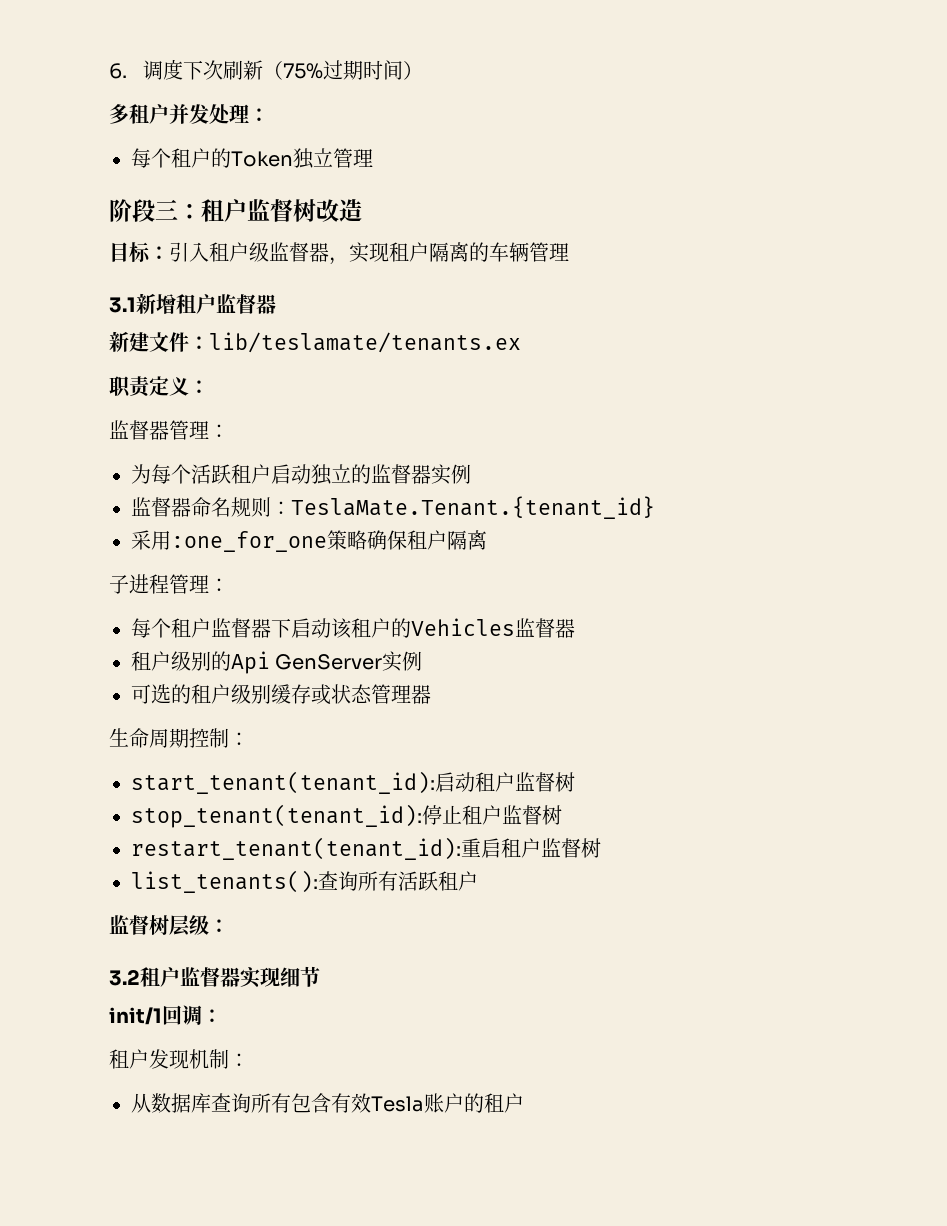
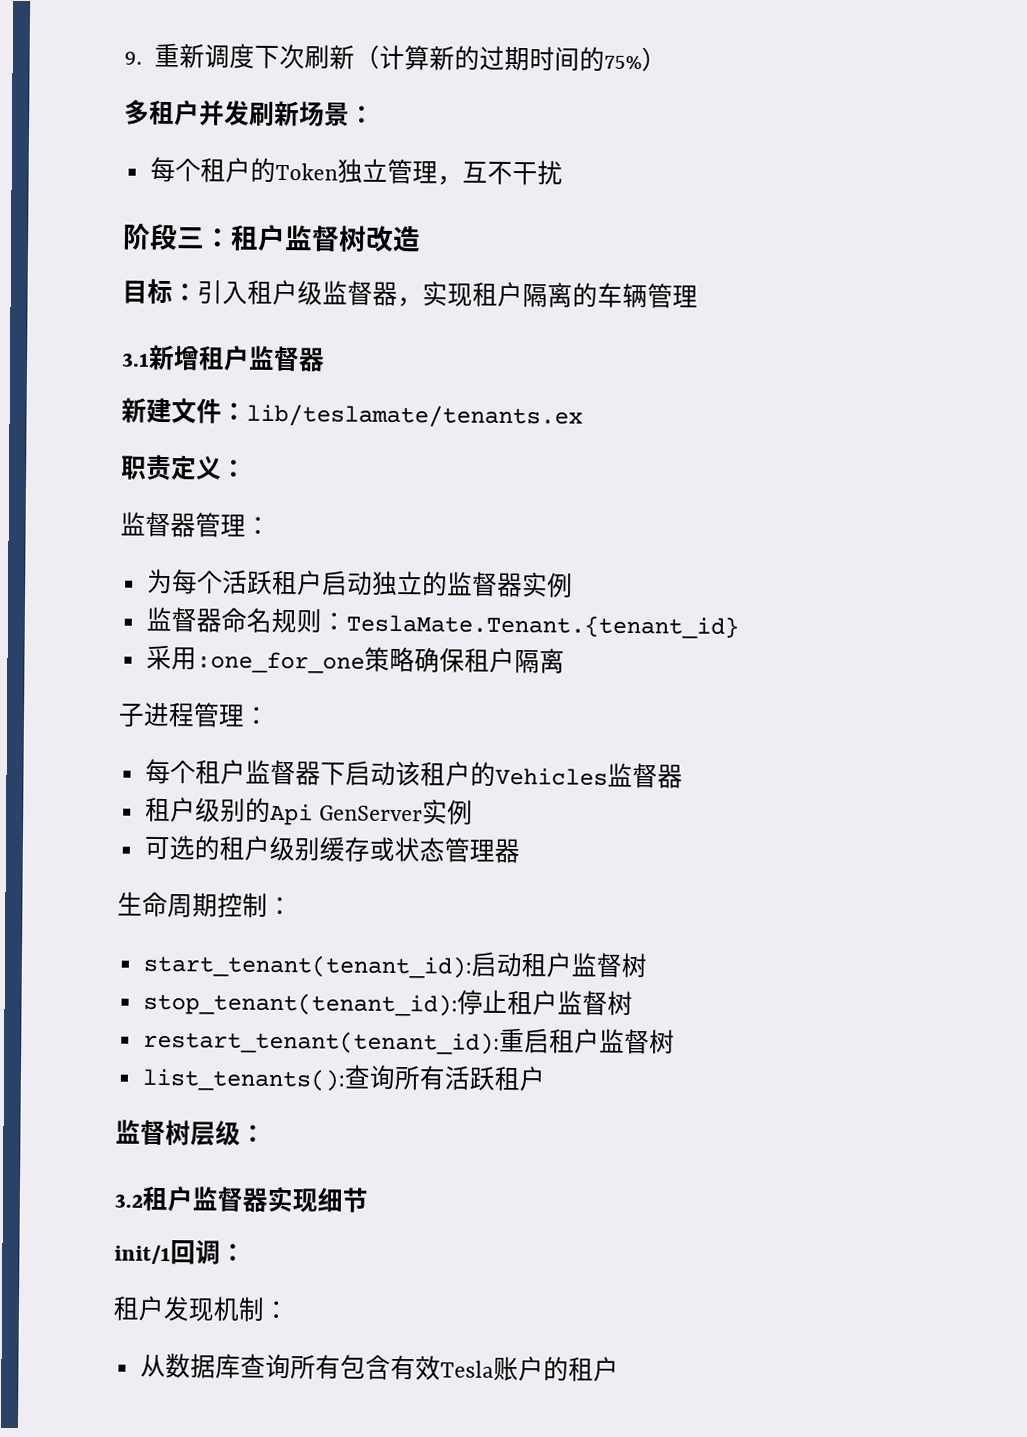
[109,63,127,79] 6. -> [124,42,206,69] 9.重新
[282,63,323,79] 75% -> [379,44,481,71] 计算新的
(403, 70) none -> [579,46,643,72] 的75%
[209,104,249,124] 处理 -> [249,100,350,127] 刷新场景
(373, 158) none -> [436,160,563,186] ，互不干扰

